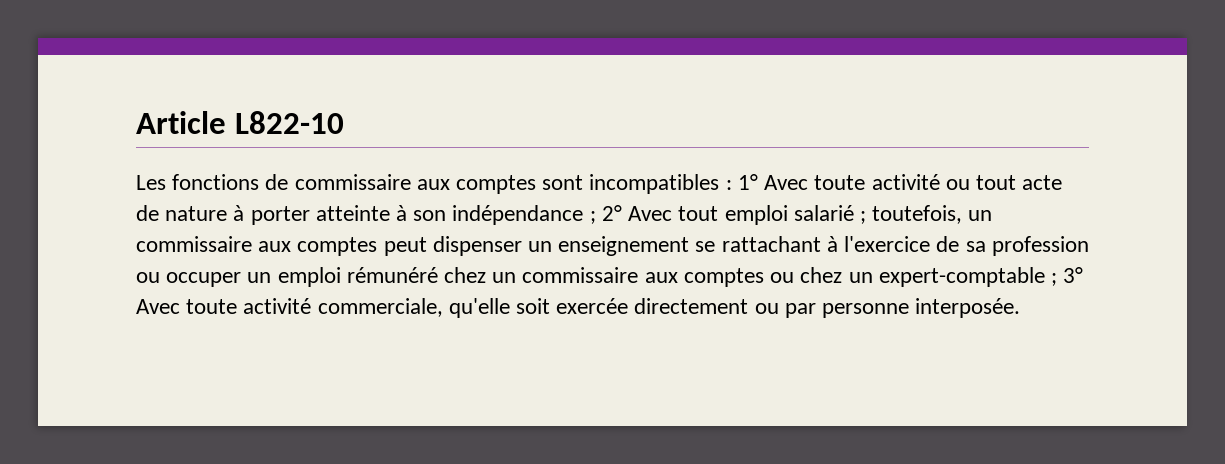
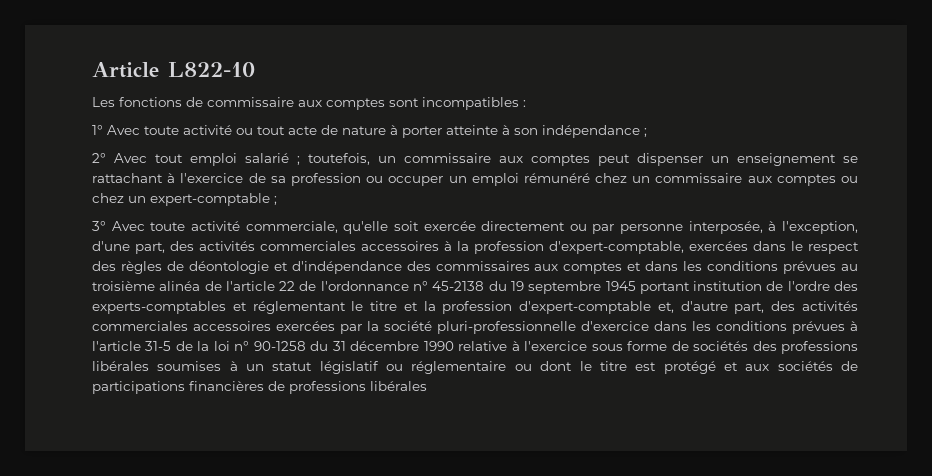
(732, 185) none -> (526, 103) //
(596, 217) none -> (647, 132) //
(1057, 279) none -> (277, 200) //
[915,298,1021,318] interposée. -> [688,221,858,234] [92,241,859,254] [92,261,858,274] [92,281,858,294] [92,301,858,314] [92,321,858,334] [92,341,859,354] [92,361,859,374] [92,381,427,394] interposée, à l'exception, d'une part, des activités commerciales accessoires à la profession d'expert-comptable, exercées dans le respect des règles de déontologie et d'indépendance des commissaires aux comptes et dans les conditions prévues au troisième alinéa de l'article 22 de l'ordonnance n° 45-2138 du 19 septembre 1945 portant institution de l'ordre des experts-comptables et réglementant le titre et la profession d'expert-comptable et, d'autre part, des activités commerciales accessoires exercées par la société pluri-professionnelle d'exercice dans les conditions prévues à l'article 31-5 de la loi n° 90-1258 du 31 décembre 1990 relative à l'exercice sous forme de sociétés des professions libérales soumises à un statut législatif ou réglementaire ou dont le titre est protégé et aux sociétés de participations financières de professions libérales

